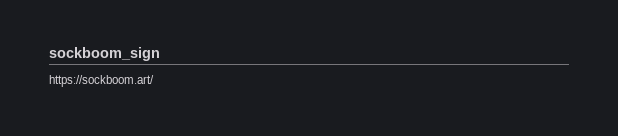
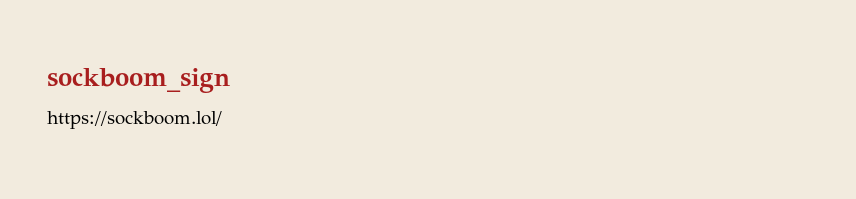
[49,75,154,87] https://sockboom.art/ -> [47,111,222,129] https://sockboom.lol/

